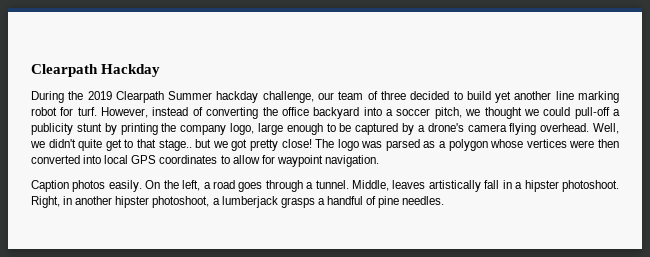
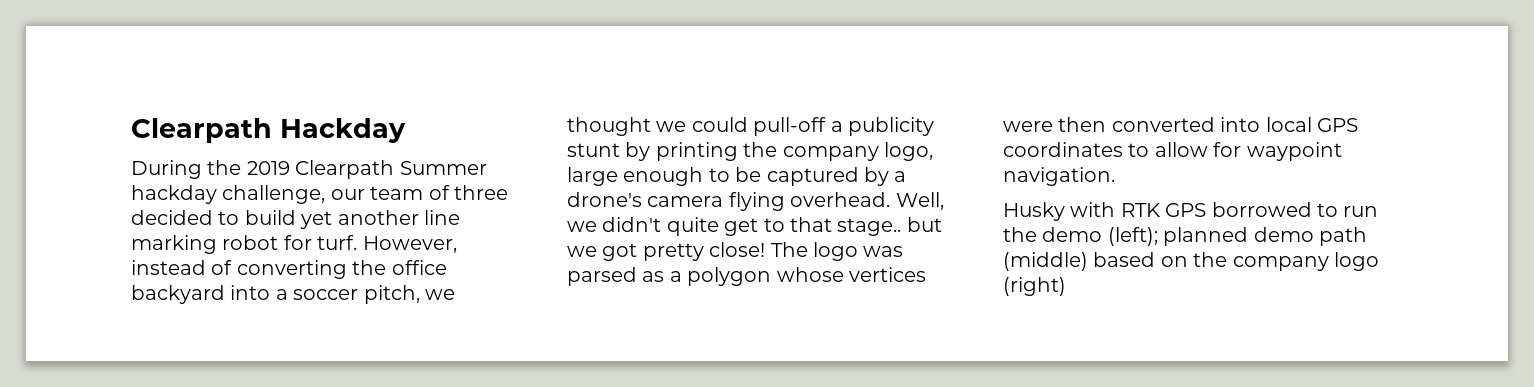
[31,180,620,192] [31,196,445,208] Caption photos easily. On the left, a road goes through a tunnel. Middle, leaves artistically fall in a hipster photoshoot. Right, in another hipster photoshoot, a lumberjack grasps a handful of pine needles. -> [1003,202,1379,221] [1003,227,1367,246] [1003,252,1379,271] [1003,277,1066,296] Husky with RTK GPS borrowed to run the demo (left); planned demo path (middle) based on the company logo (right)

